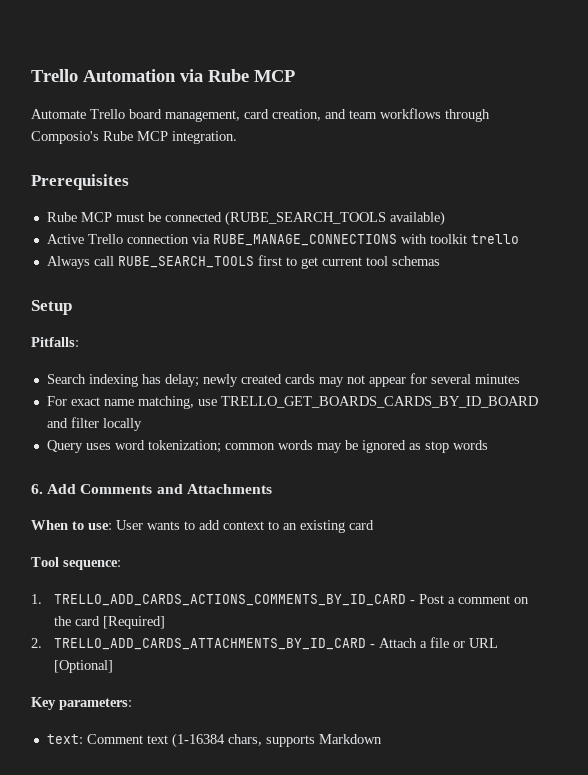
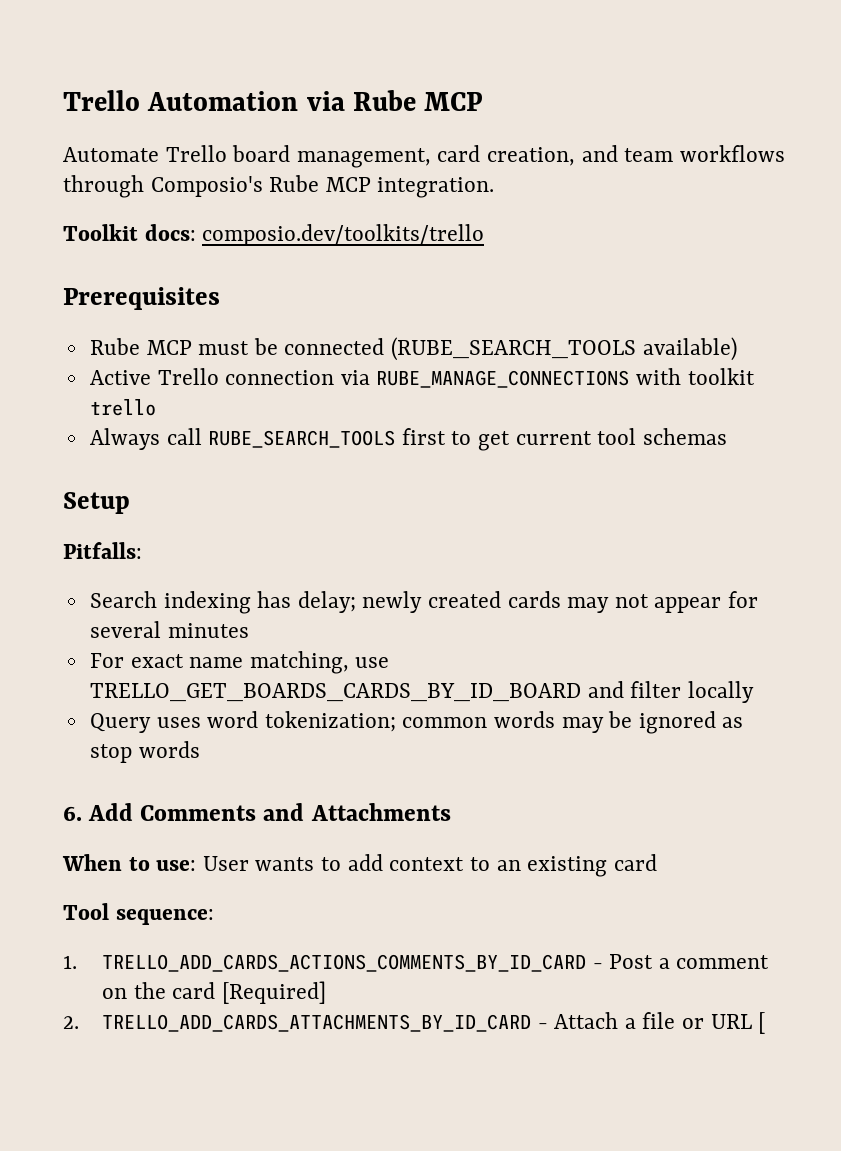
(237, 137) none -> [63,224,485,246] // Toolkit docs: composio.dev/toolkits/trello
[54,660,114,673] [31,697,132,710] [46,733,382,748] [Optional] // Key parameters: // text: Comment text (1-16384 chars, supports Markdown -> [758,1012,766,1034] [

